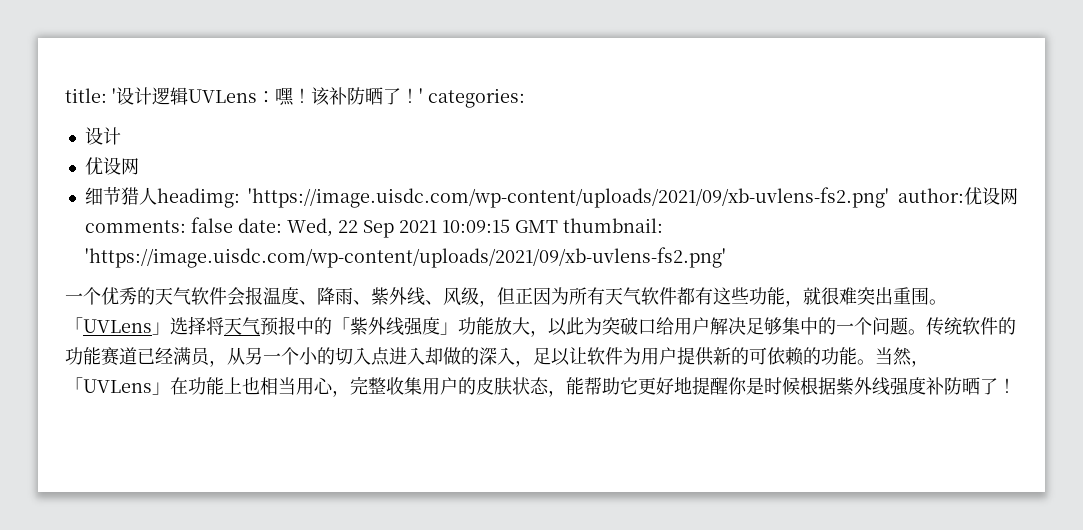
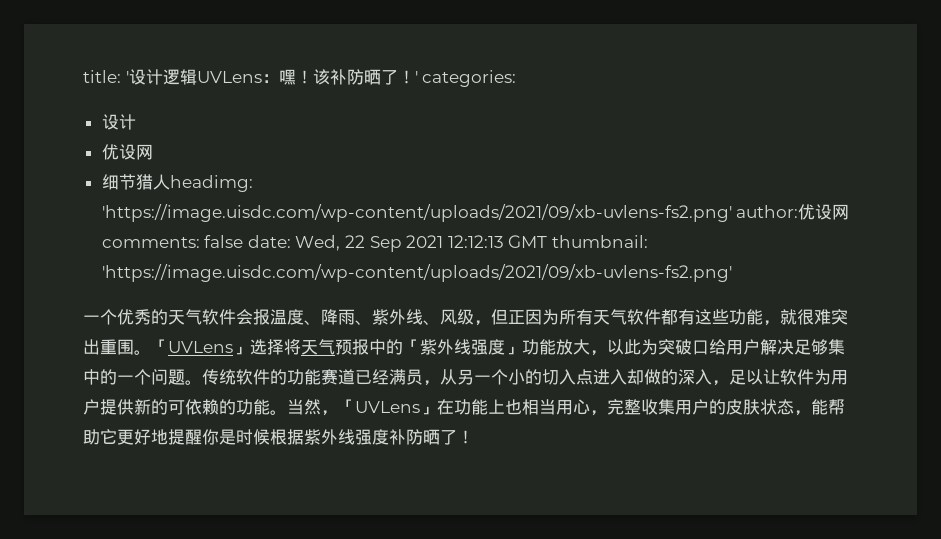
[441,219,510,233] 10:09:15 -> [447,235,504,248] 12:12:13

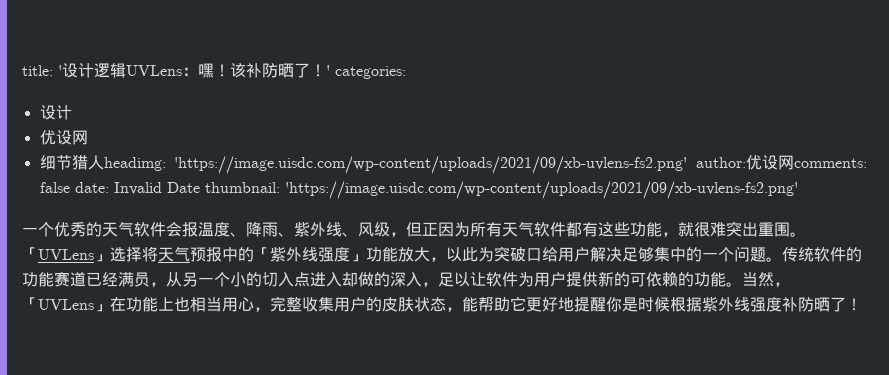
[295,235,548,252] Wed, 22 Sep 2021 12:12:13 GMT -> [113,182,200,195] Invalid Date

